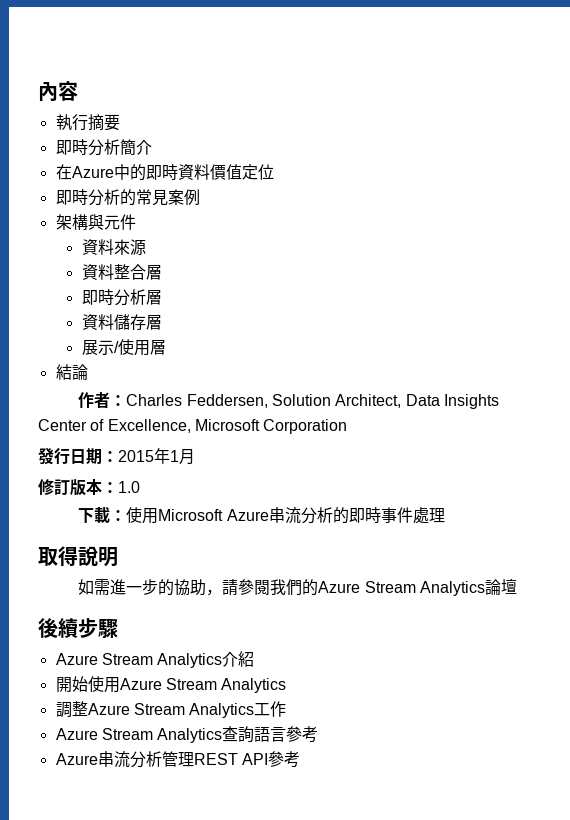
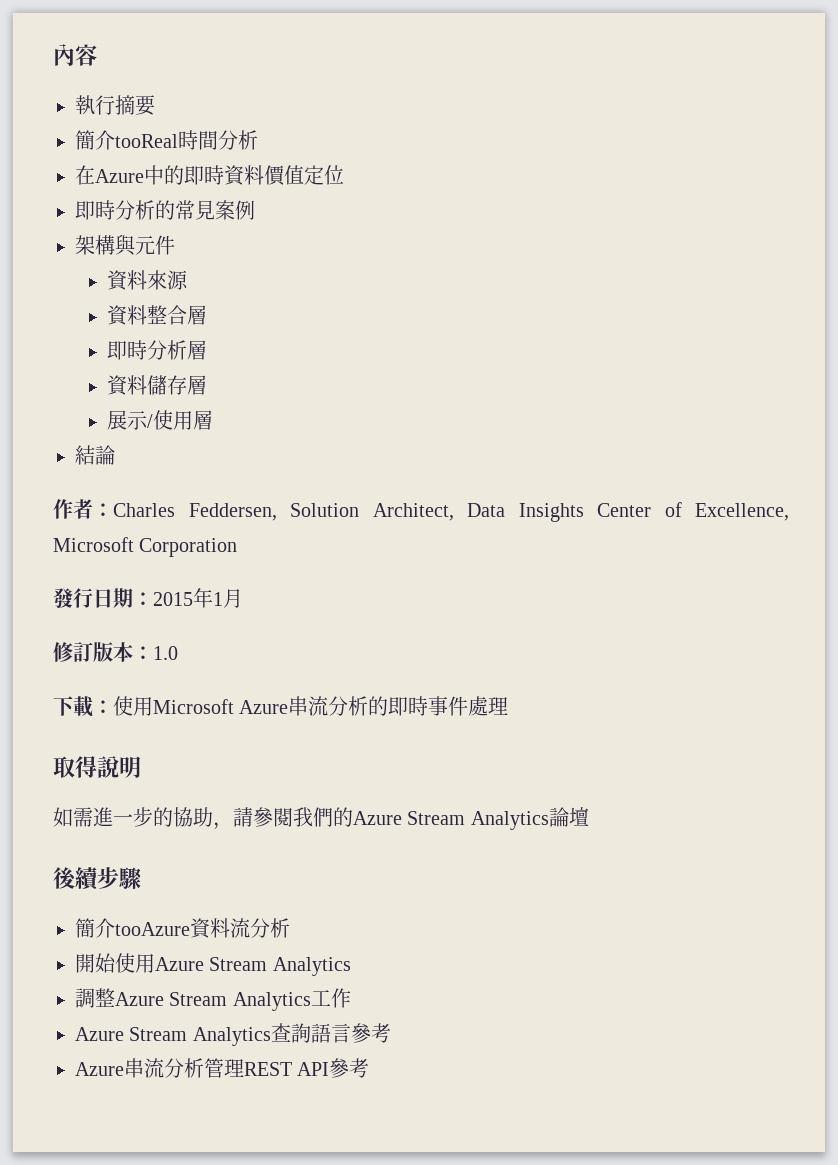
[55,139,152,156] 即時分析簡介 -> [75,130,258,150] 簡介tooReal時間分析
[55,651,255,668] Azure Stream Analytics介紹 -> [75,918,290,939] 簡介tooAzure資料流分析

